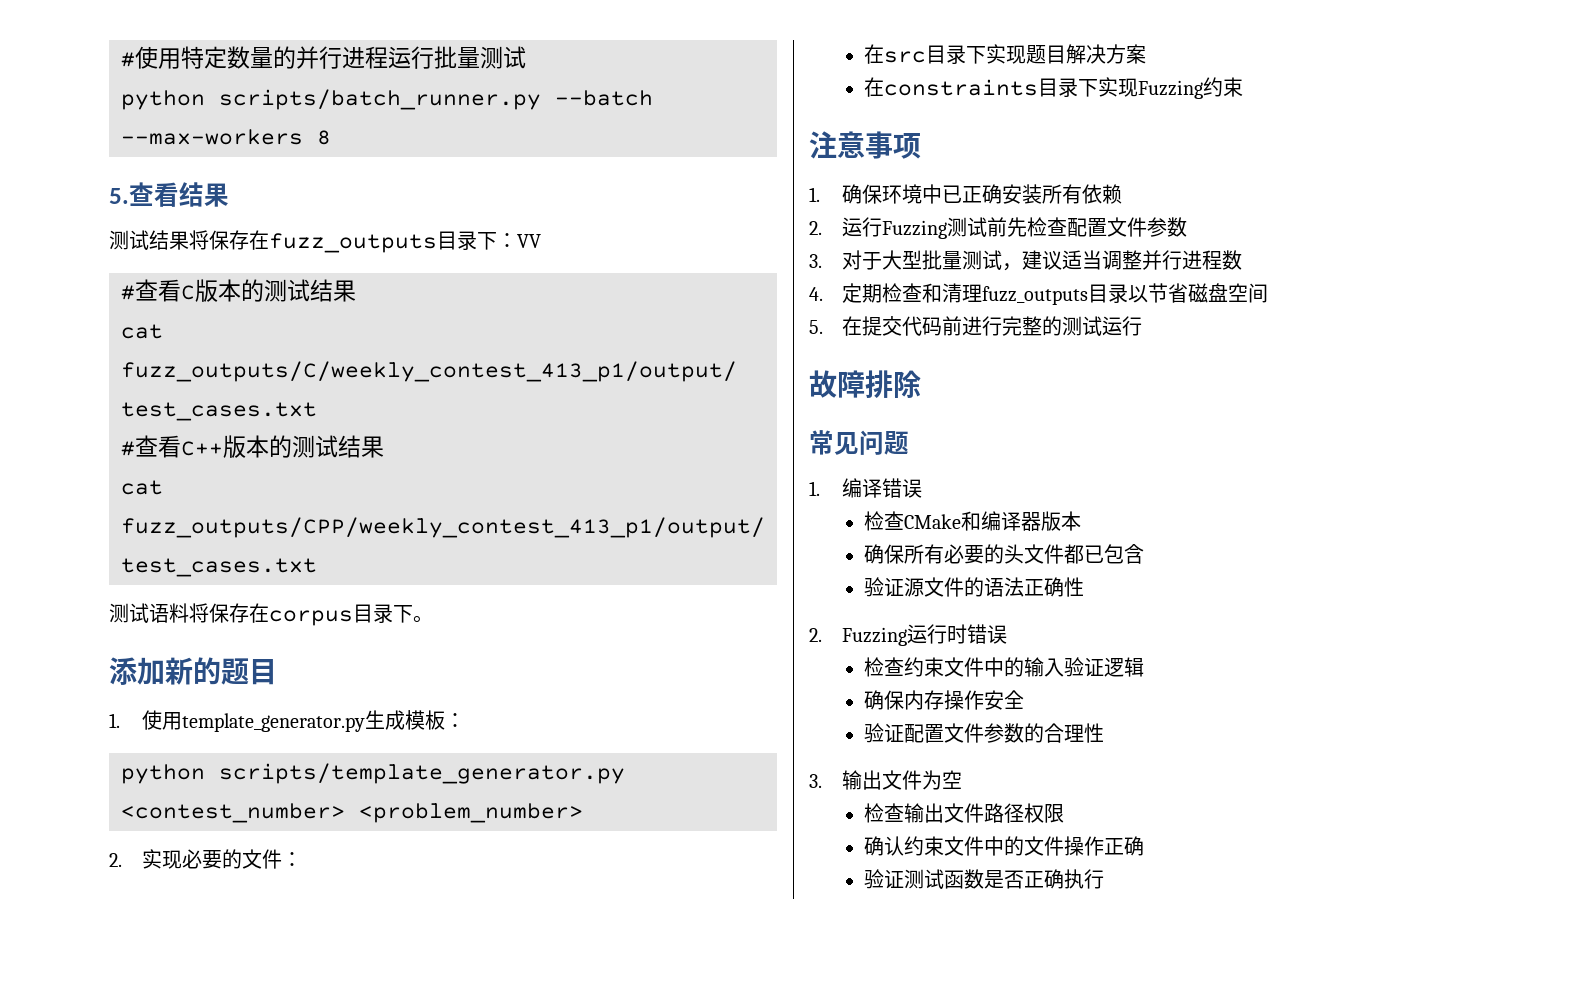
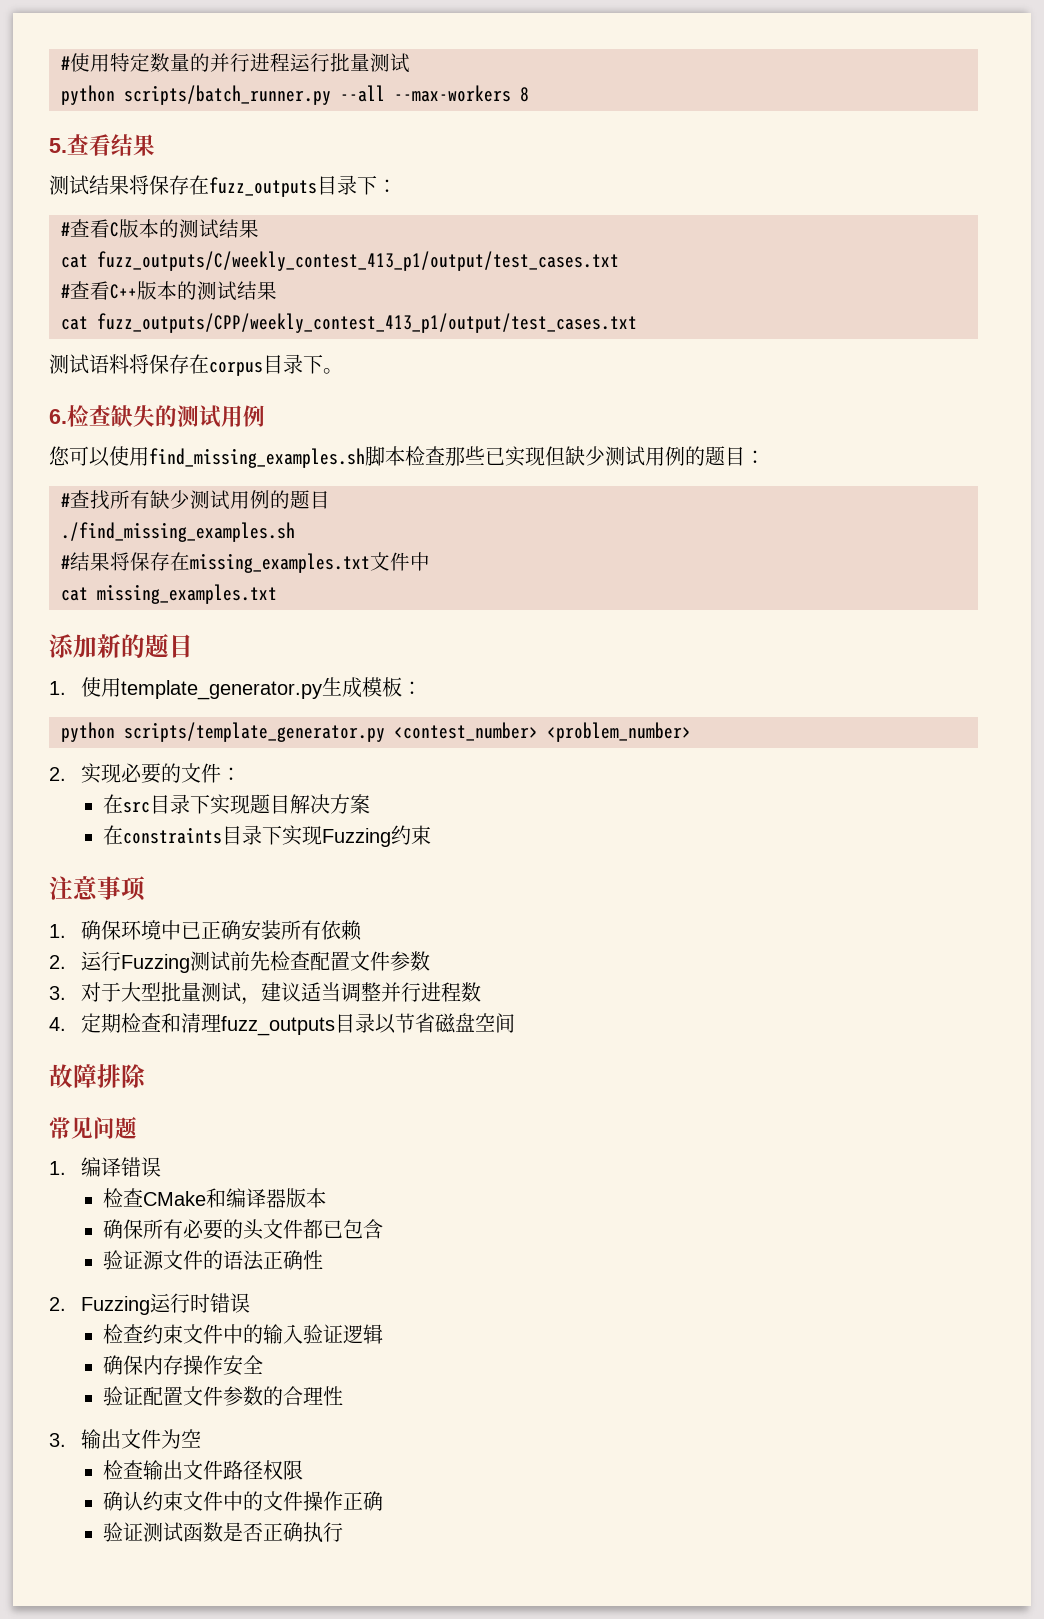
[555,90,653,106] --batch -> [340,85,385,102] --all
[517,234,541,248] VV -> (397, 186) none
(433, 619) none -> [49,405,265,428] [49,446,765,468] [61,490,330,510] [61,522,295,542] [61,552,430,573] [61,584,277,604] // 6.检查缺失的测试用例 // 您可以使用find_missing_examples.sh脚本检查那些已实现但缺少测试用例的题目： // #查找所有缺少测试用例的题目 // ./find_missing_examples.sh // #结果将保存在missing_examples.txt文件中 // cat missing_examples.txt
[809,316,1142,336] // 5.在提交代码前进行完整的测试运行 -> (516, 1023) none

